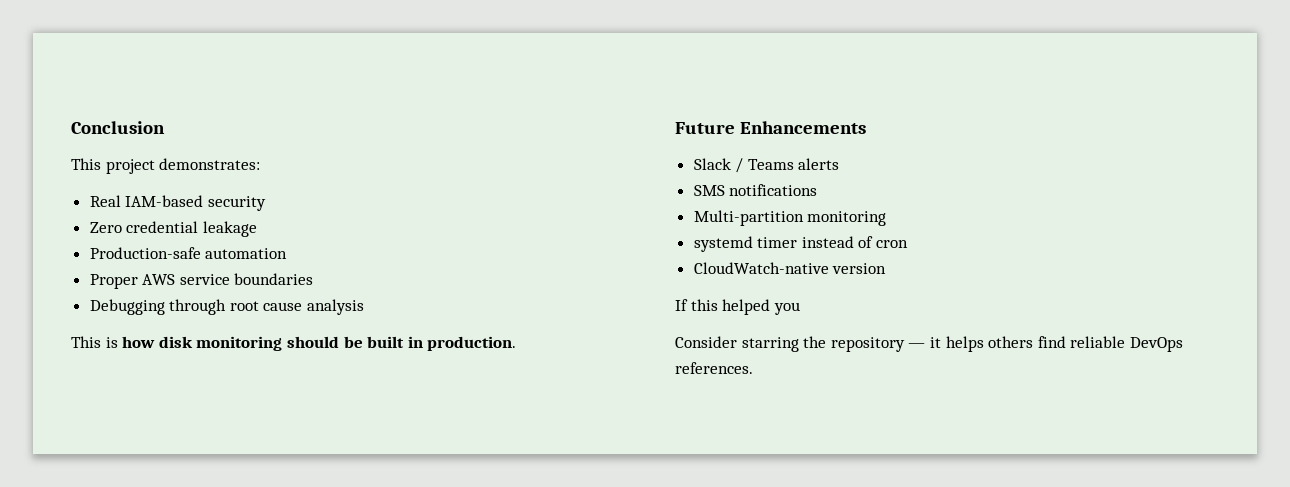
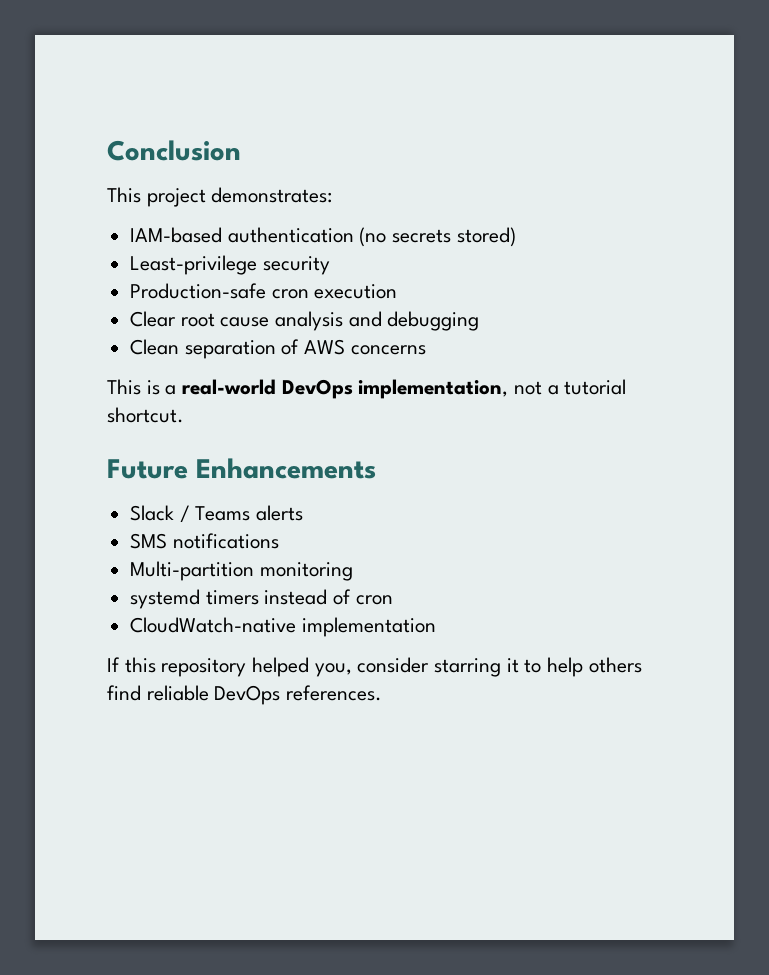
[89,195,266,211] [89,221,257,237] [89,247,288,259] [89,273,314,289] [89,299,365,315] [71,336,517,351] Real IAM-based security // Zero credential leakage // Production-safe automation // Proper AWS service boundaries // Debugging through root cause analysis // This is how disk monitoring should be built in production. -> [130,227,516,247] [130,255,330,275] [130,283,398,299] [130,311,480,331] [130,339,426,359] [107,379,627,399] [107,407,184,423] IAM-based authentication (no secrets stored) // Least-privilege security // Production-safe cron execution // Clear root cause analysis and debugging // Clean separation of AWS concerns // This is a real-world DevOps implementation, not a tutorial shortcut.
[757,237,798,248] timer -> [205,590,259,605] timers
[832,263,887,274] version -> [301,617,436,637] implementation
[722,299,800,315] [675,336,984,352] helped you // Consider starring the repository — it helps -> [161,657,584,677] repository helped you, consider starring it to help

